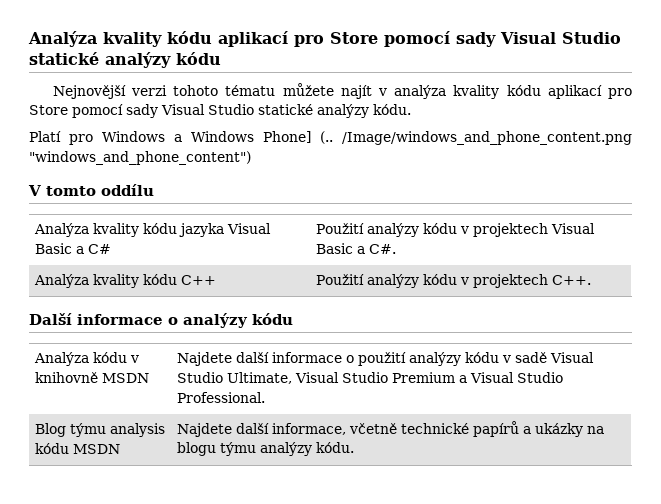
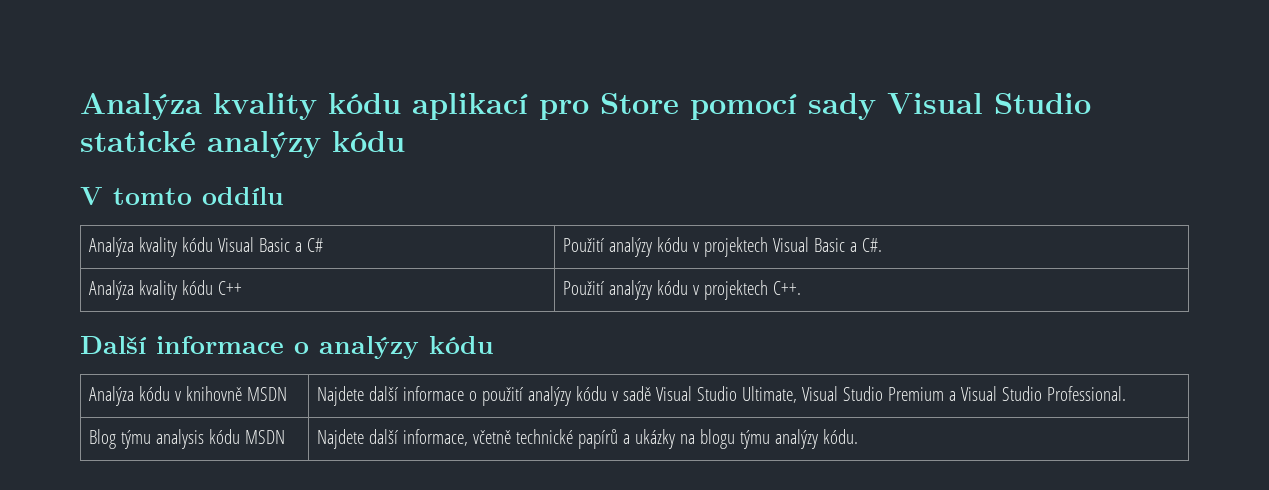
[52,83,632,99] [29,104,411,118] [29,131,632,145] [29,151,251,165] // Nejnovější verzi tohoto tématu můžete najít v analýza kvality kódu aplikací pro Store pomocí sady Visual Studio statické analýzy kódu. // Platí pro Windows a Windows Phone] (.. /Image/windows_and_phone_content.png "windows_and_phone_content") -> (405, 141) none
[178,223,224,237] jazyka -> (213, 244) none

